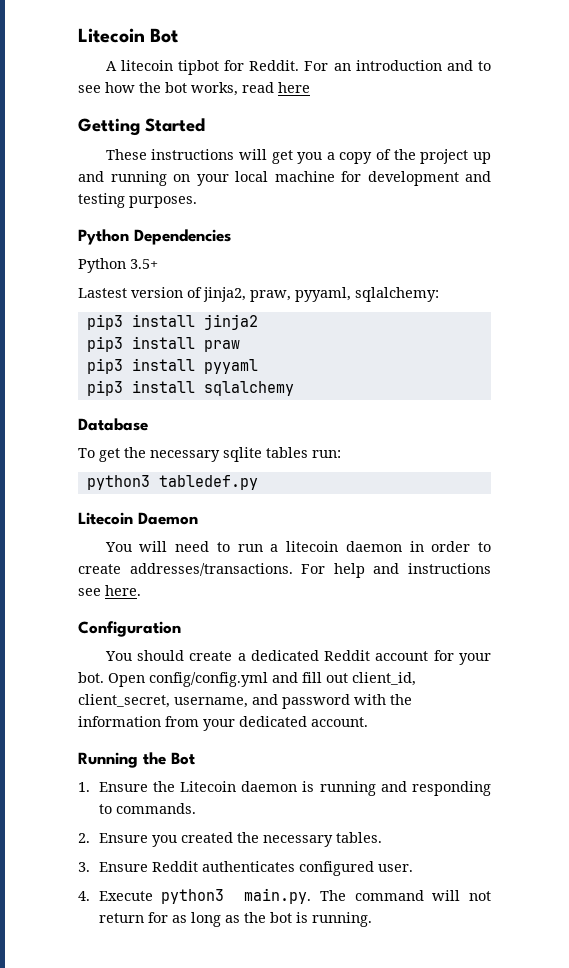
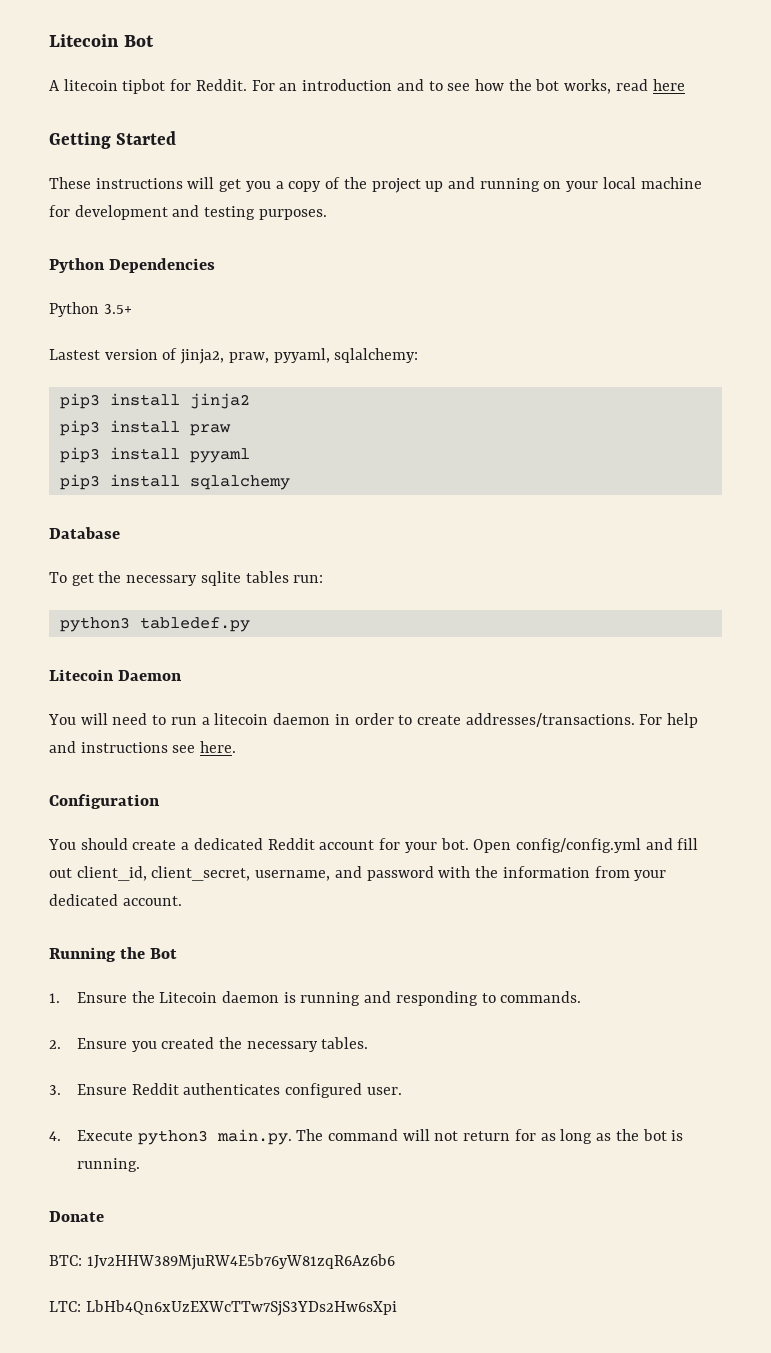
(372, 919) none -> [49,1211,104,1222] [49,1254,395,1270] [49,1300,397,1316] // Donate // BTC: 1Jv2HHW389MjuRW4E5b76yW81zqR6Az6b6 // LTC: LbHb4Qn6xUzEXWcTTw7SjS3YDs2Hw6sXpi

